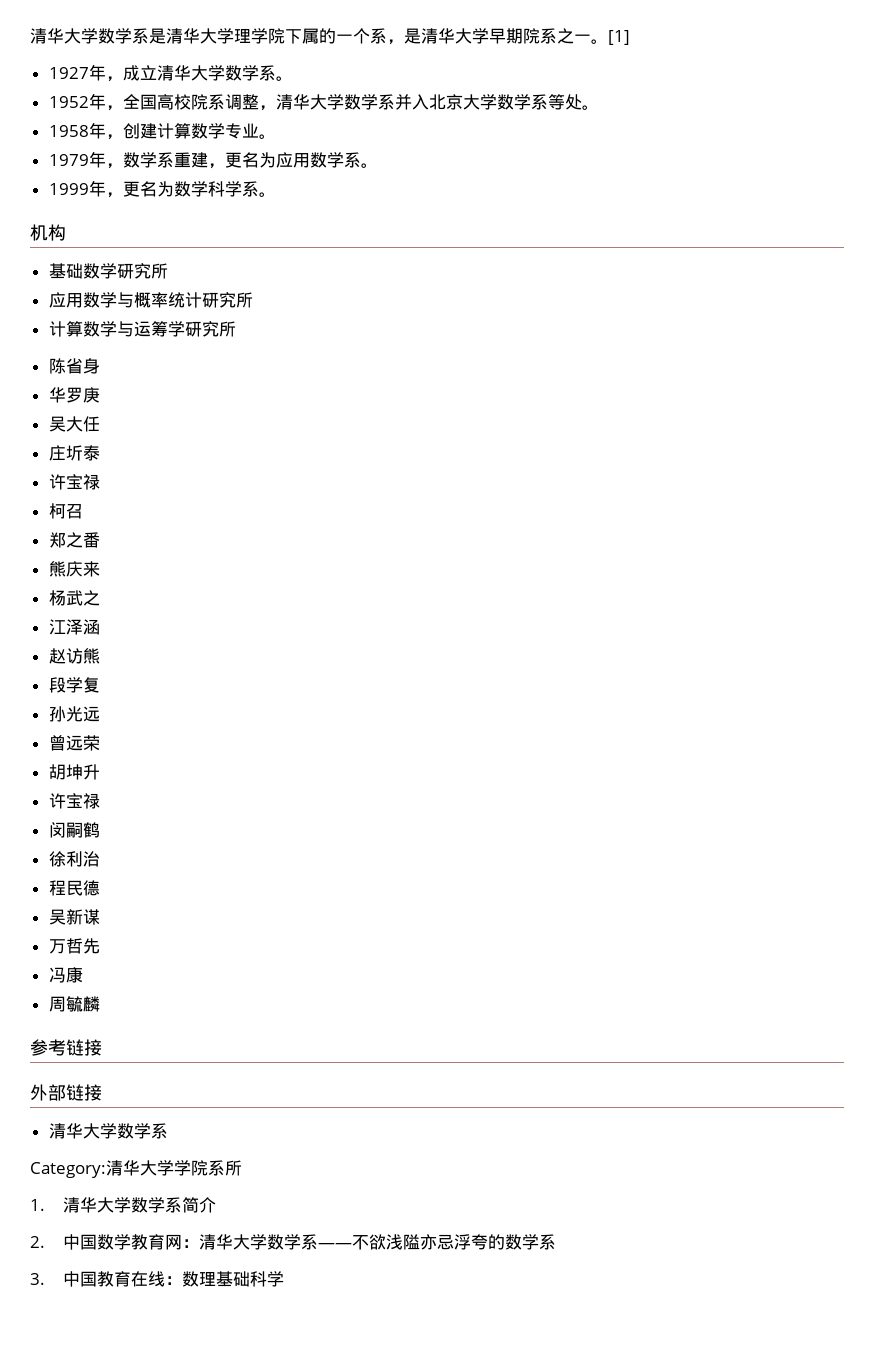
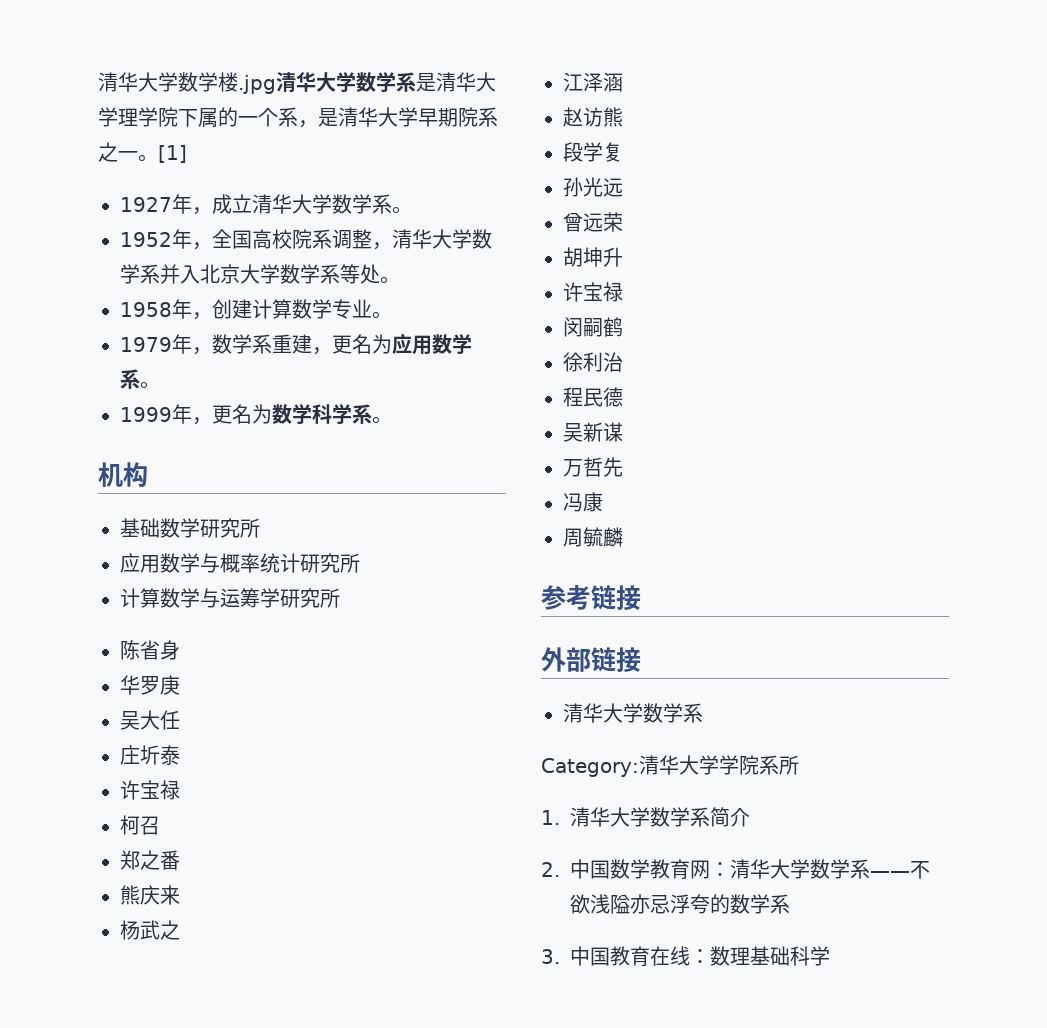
[30,28,132,44] 清华大学数学 -> [98,72,396,94] 清华大学数学楼.jpg清华大学数学

